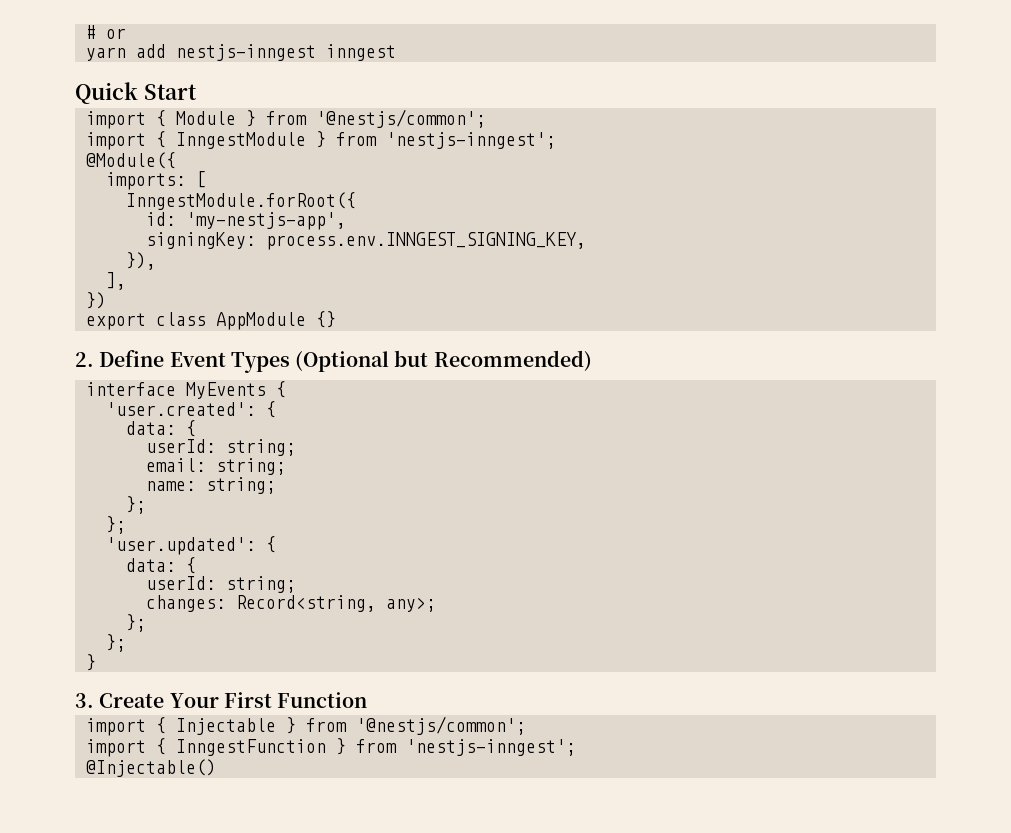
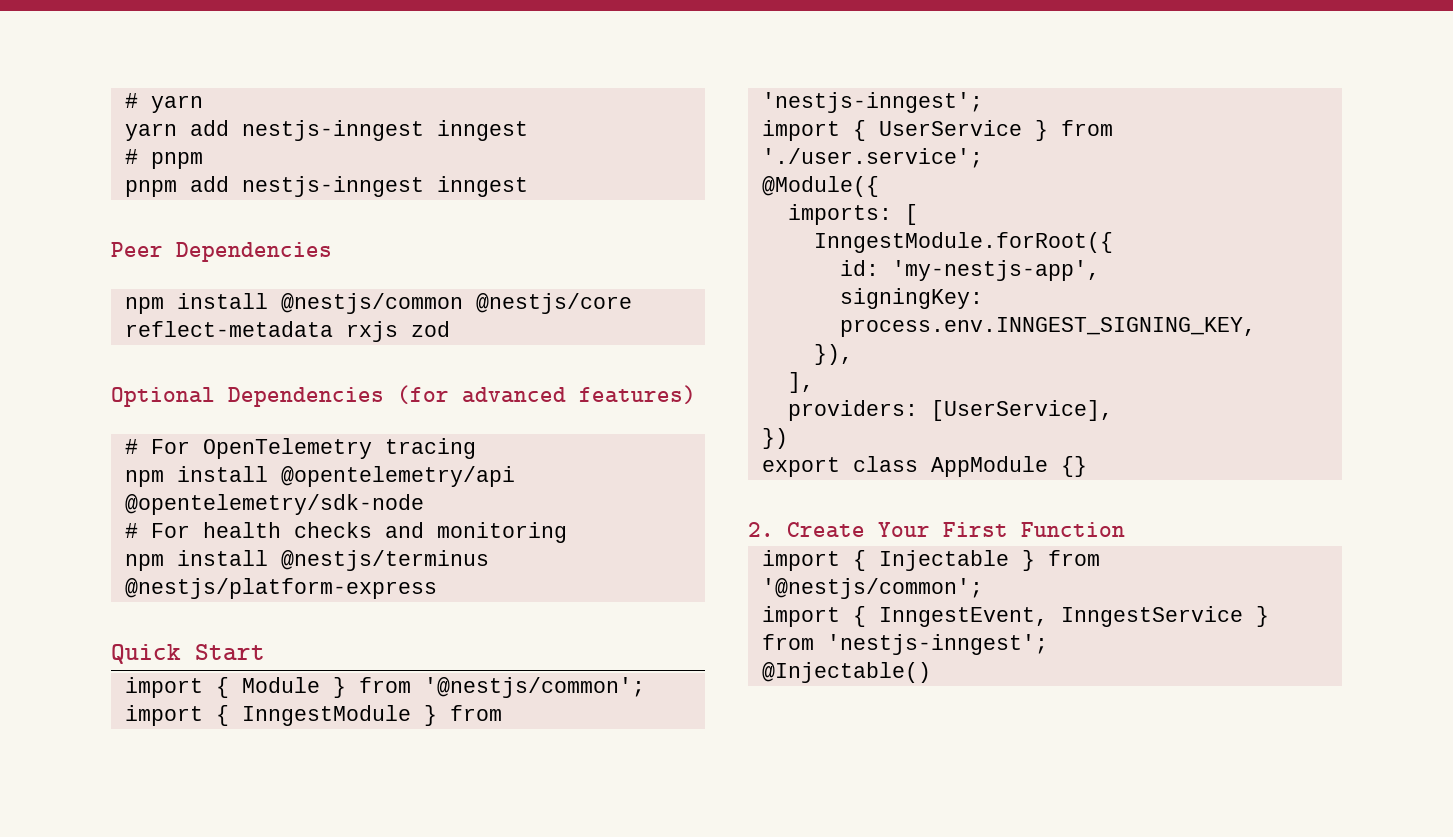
[85,25,126,39] # or -> [124,93,203,113] # yarn
(396, 52) none -> [124,149,203,169] [124,176,528,197] [111,242,332,262] [124,293,632,314] [124,321,450,342] [111,385,696,407] [124,438,476,459] [124,466,515,487] [124,494,424,515] [124,522,567,543] [124,550,489,571] [124,578,437,599] // # pnpm // pnpm add nestjs-inngest inngest // Peer Dependencies // npm install @nestjs/common @nestjs/core reflect-metadata rxjs zod // Optional Dependencies (for advanced features) // # For OpenTelemetry tracing // npm install @opentelemetry/api @opentelemetry/sdk-node // # For health checks and monitoring // npm install @nestjs/terminus @nestjs/platform-express
(556, 140) none -> [761,120,1113,141] [761,148,983,168] // import { UserService } from './user.service';
(126, 281) none -> [787,400,1113,421] // providers: [UserService],
[99,350,592,373] [85,381,286,399] [105,401,276,418] [125,420,196,437] [145,439,296,456] [145,458,286,475] [145,477,276,494] [125,496,146,514] [105,516,126,534] [105,536,276,555] [125,557,196,574] [145,576,296,593] [145,595,436,612] [125,614,146,632] [105,634,126,652] [85,654,96,671] [75,693,94,708] Define Event Types (Optional but Recommended) // interface MyEvents { // 'user.created': { // data: { // userId: string; // email: string; // name: string; // }; // }; // 'user.updated': { // data: { // userId: string; // changes: Record<string, any>; // }; // }; // } // 3. -> (774, 529) none
[175,739,326,756] InngestFunction -> [878,606,1243,627] InngestEvent, InngestService

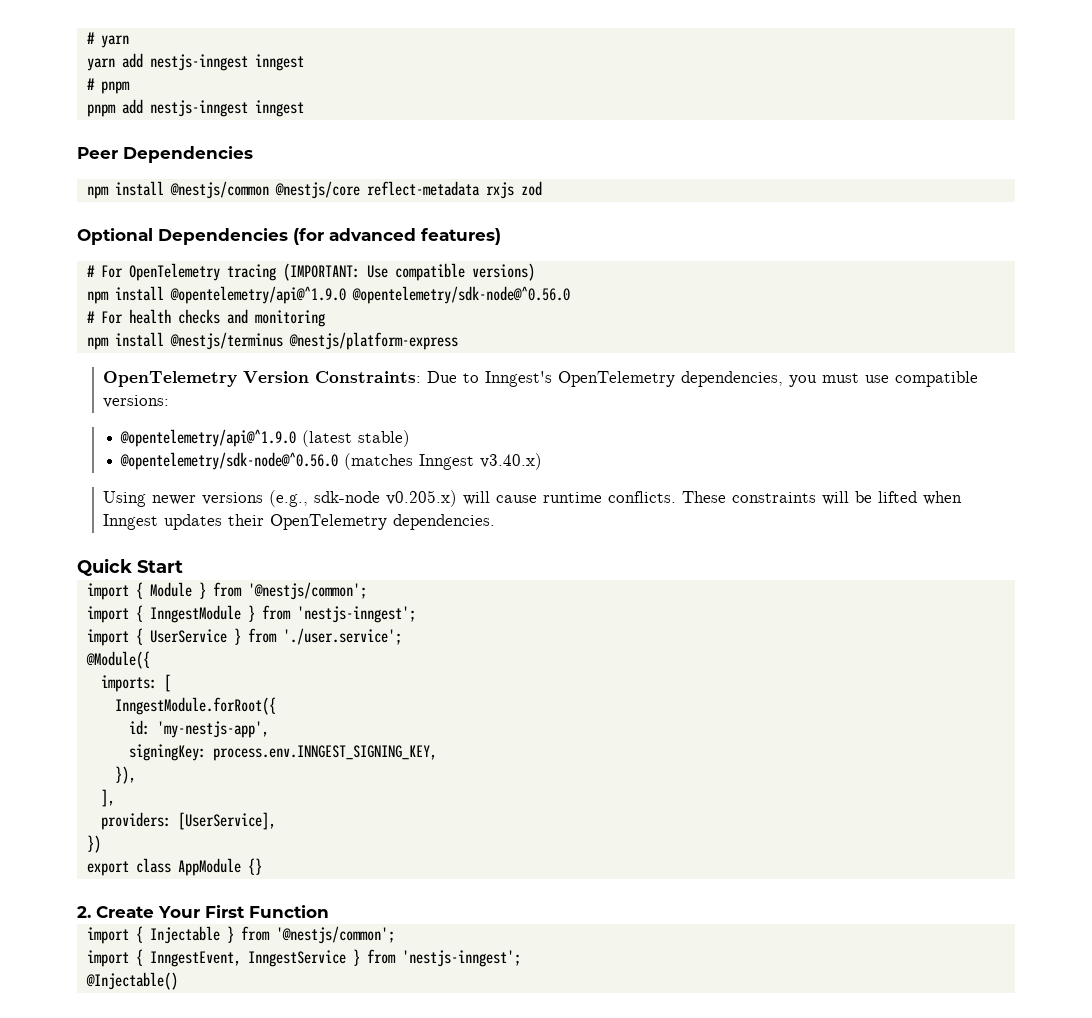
[124,466,515,487] [124,494,424,515] // npm install @opentelemetry/api @opentelemetry/sdk-node -> [282,263,535,281] [86,286,570,304] (IMPORTANT: Use compatible versions) // npm install @opentelemetry/api@^1.9.0 @opentelemetry/sdk-node@^0.56.0
(437, 588) none -> [103,371,979,387] [103,395,170,408] [120,429,411,447] [120,452,543,470] [103,490,963,507] [103,514,496,530] // OpenTelemetry Version Constraints: Due to Inngest's OpenTelemetry dependencies, you must use compatible versions: // @opentelemetry/api@^1.9.0 (latest stable) // @opentelemetry/sdk-node@^0.56.0 (matches Inngest v3.40.x) // Using newer versions (e.g., sdk-node v0.205.x) will cause runtime conflicts. These constraints will be lifted when Inngest updates their OpenTelemetry dependencies.

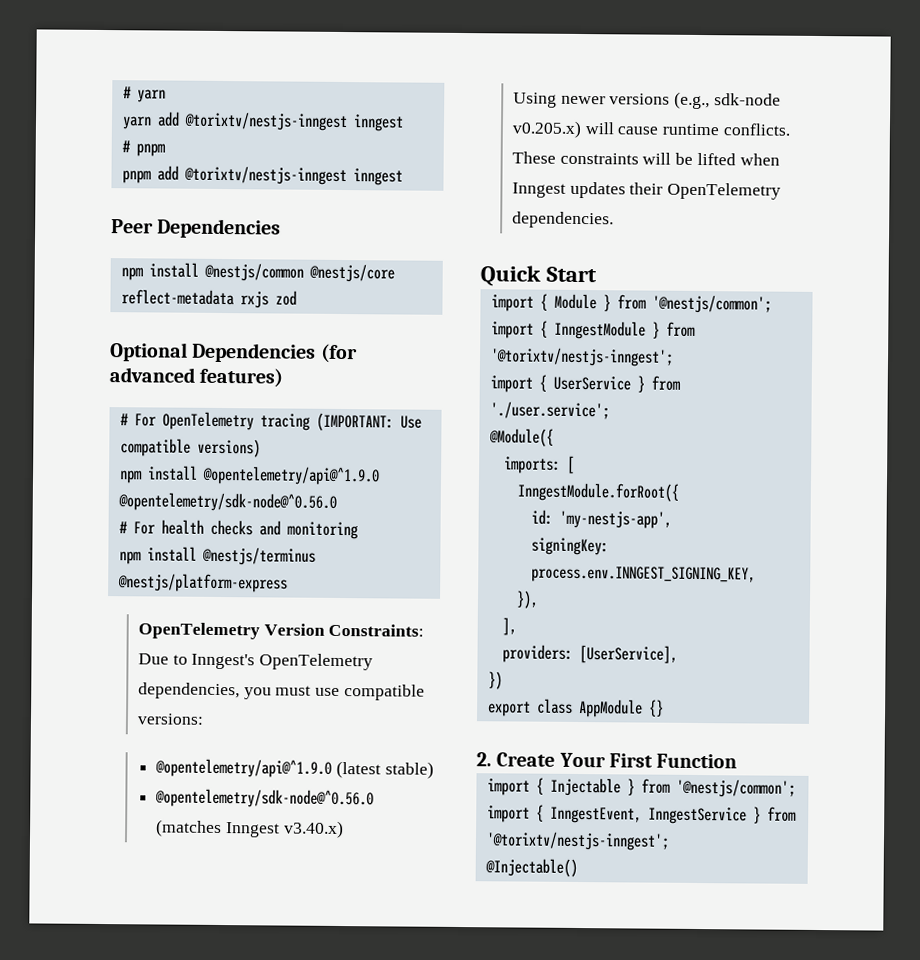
[149,54,248,71] nestjs-inngest -> [183,111,348,132] @torixtv/nestjs-inngest
[149,100,248,117] nestjs-inngest -> [183,165,347,186] @torixtv/nestjs-inngest
[296,606,416,623] 'nestjs-inngest'; -> [489,347,674,367] '@torixtv/nestjs-inngest';
[401,950,521,967] 'nestjs-inngest'; -> [485,831,670,851] '@torixtv/nestjs-inngest';

